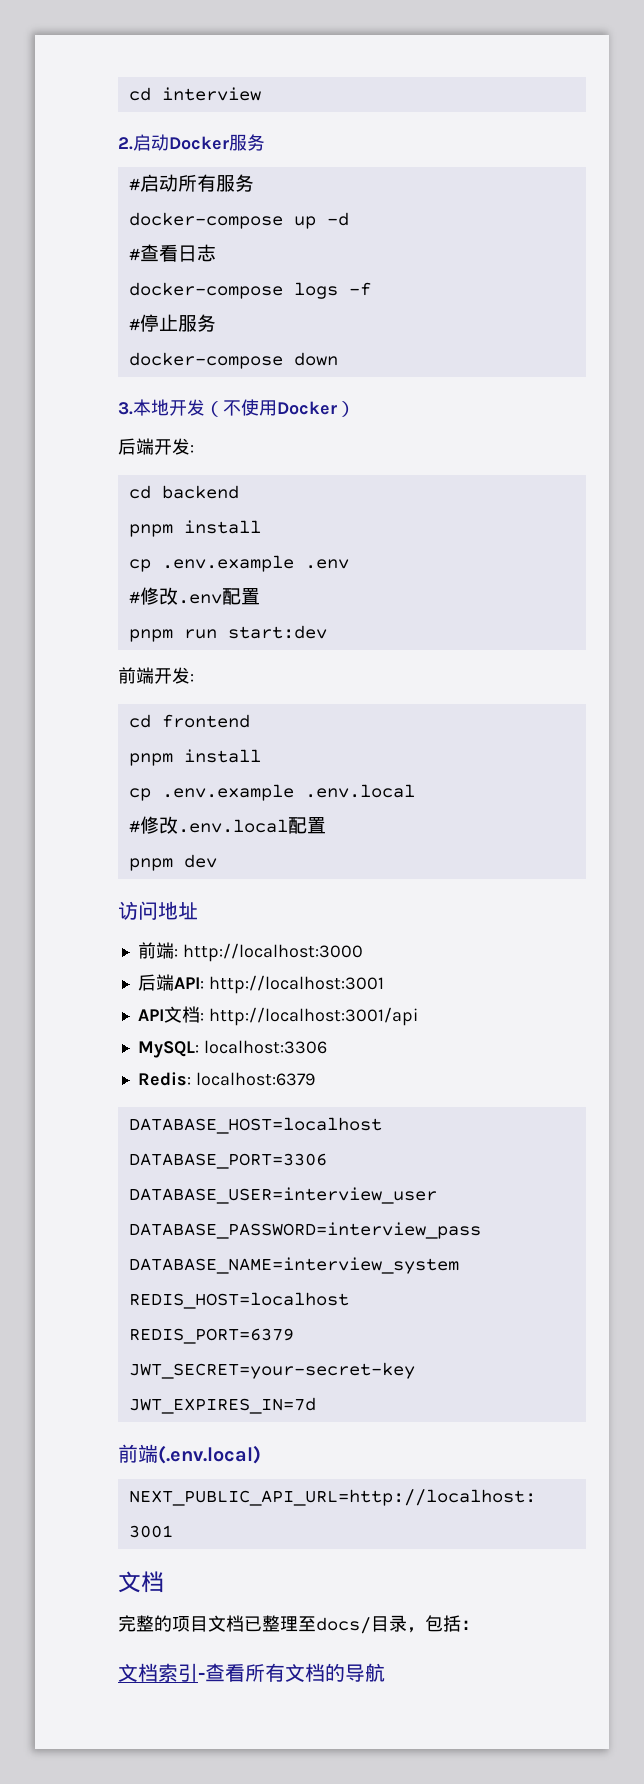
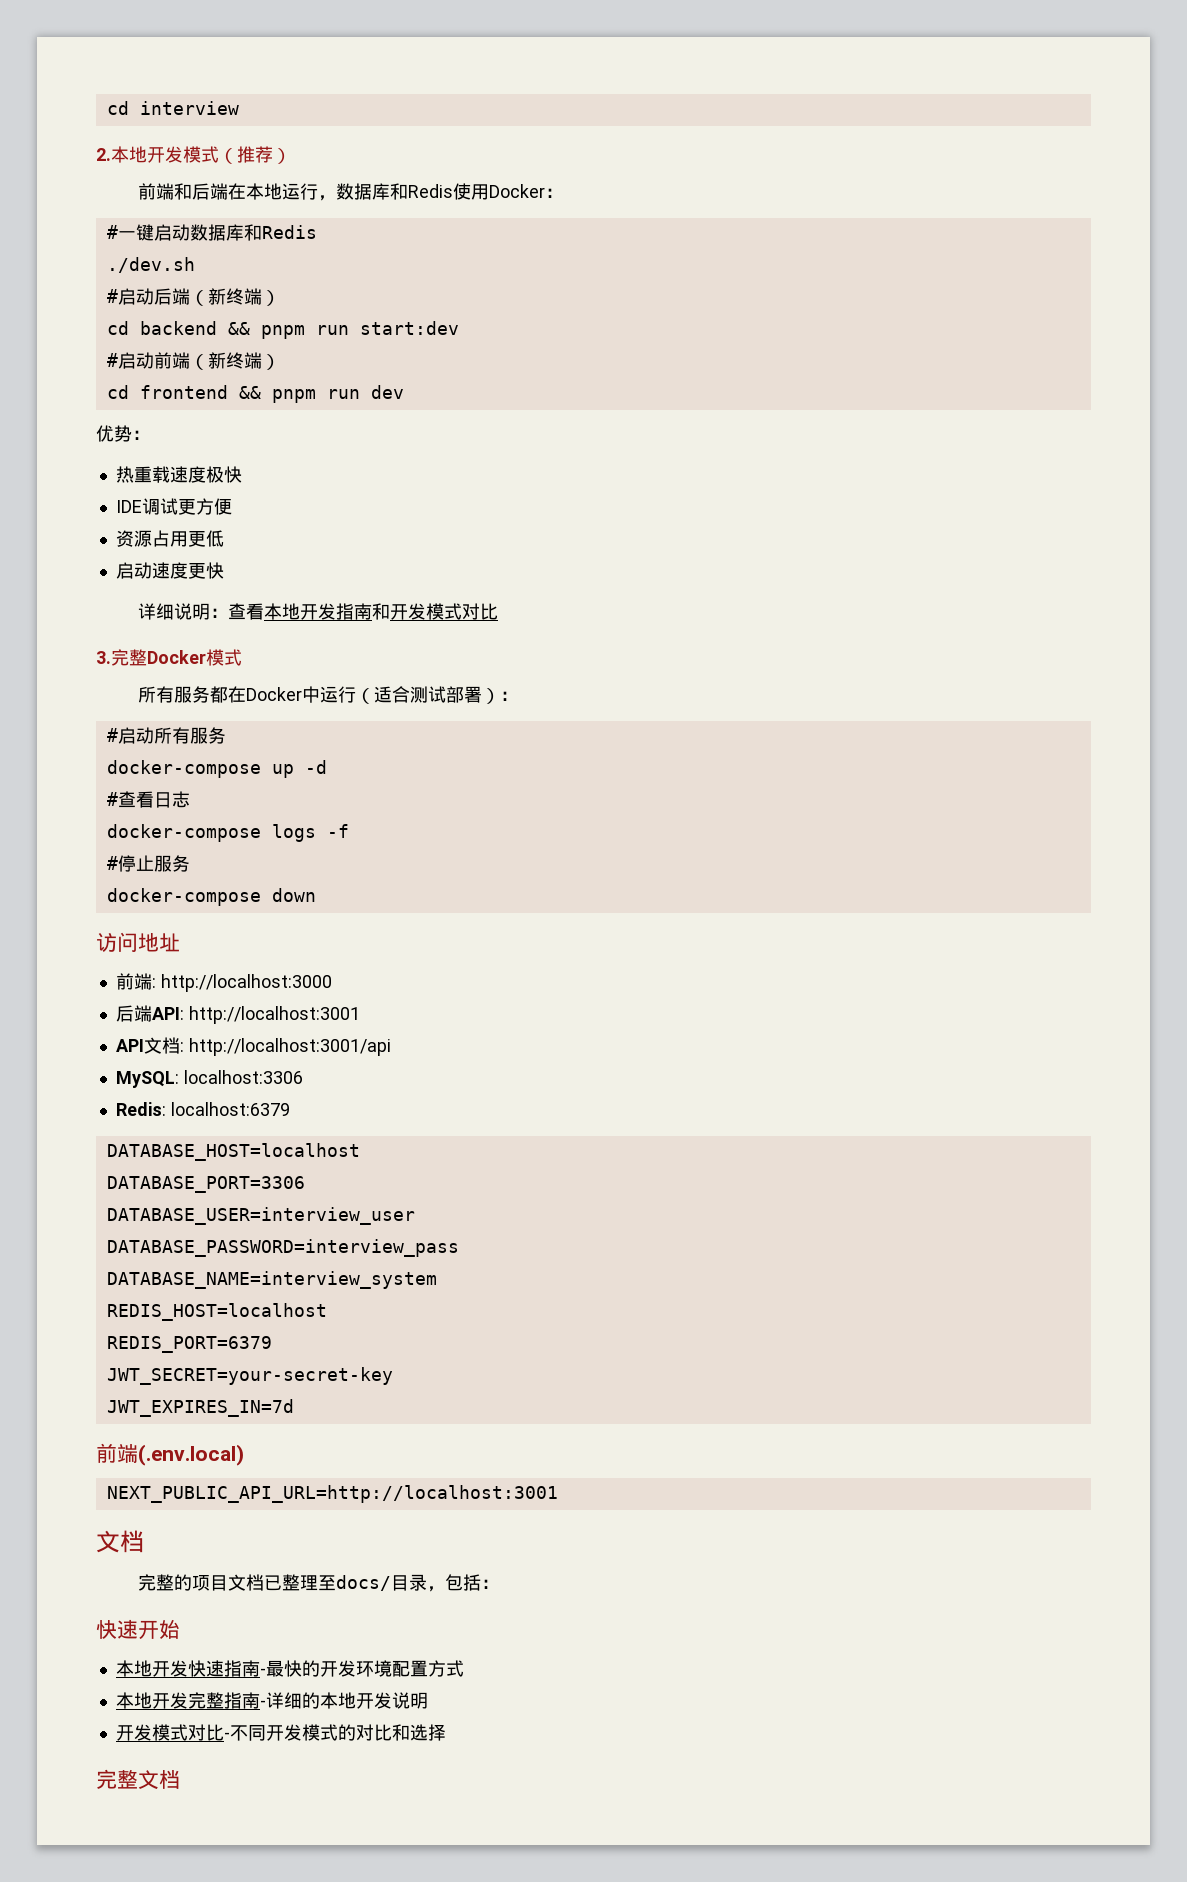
[133,134,265,151] 启动Docker服务 -> [111,146,291,164] [138,183,564,201] [106,224,317,241] [106,257,195,273] [106,288,280,306] [106,321,459,339] [106,352,280,370] [106,385,404,403] [96,425,150,442] [115,466,242,483] [115,498,232,515] [115,530,224,547] [115,562,224,579] [138,603,499,620] [96,649,242,666] [138,686,519,704] 本地开发模式（推荐） // 前端和后端在本地运行，数据库和Redis使用Docker： // #一键启动数据库和Redis // ./dev.sh // #启动后端（新终端） // cd backend && pnpm run start:dev // #启动前端（新终端） // cd frontend && pnpm run dev // 优势： // 热重载速度极快 // IDE调试更方便 // 资源占用更低 // 启动速度更快 // 详细说明：查看本地开发指南和开发模式对比 // 3.完整Docker模式 // 所有服务都在Docker中运行（适合测试部署）：
[118,399,355,417] [118,438,194,455] [128,485,239,499] [128,520,261,537] [128,555,349,572] [128,587,260,605] [128,625,327,642] [118,667,194,684] [128,714,250,728] [128,749,261,766] [128,784,415,801] [128,816,326,834] [128,854,217,871] // 3.本地开发（不使用Docker） // 后端开发: // cd backend // pnpm install // cp .env.example .env // #修改.env配置 // pnpm run start:dev // 前端开发: // cd frontend // pnpm install // cp .env.example .env.local // #修改.env.local配置 // pnpm dev -> (316, 895) none
[118,1663,385,1682] 文档索引-查看所有文档的导航 -> [96,1619,180,1640] [115,1660,464,1677] [115,1692,428,1709] [115,1724,446,1741] [96,1769,180,1790] 快速开始 // 本地开发快速指南-最快的开发环境配置方式 // 本地开发完整指南-详细的本地开发说明 // 开发模式对比-不同开发模式的对比和选择 // 完整文档

